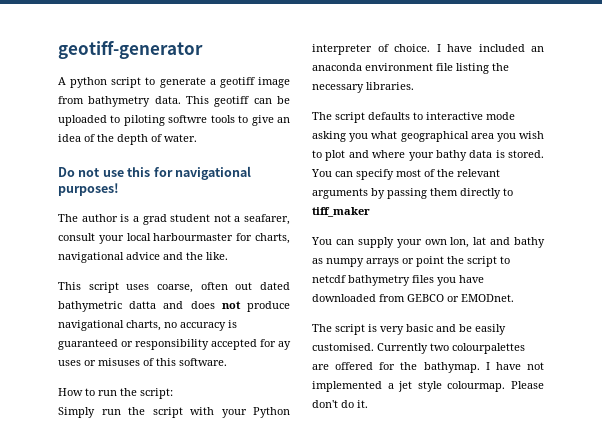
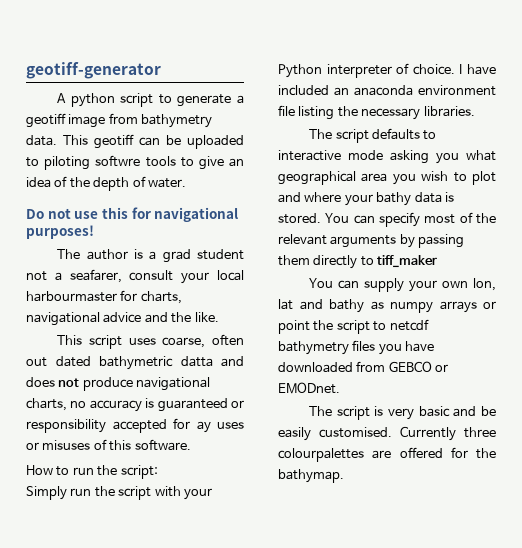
[430,343,449,351] two -> [464,427,496,438] three
[485,362,544,370] [312,381,544,392] [312,400,368,408] I have not implemented a jet style colourmap. Please don't do it. -> (344, 476) none

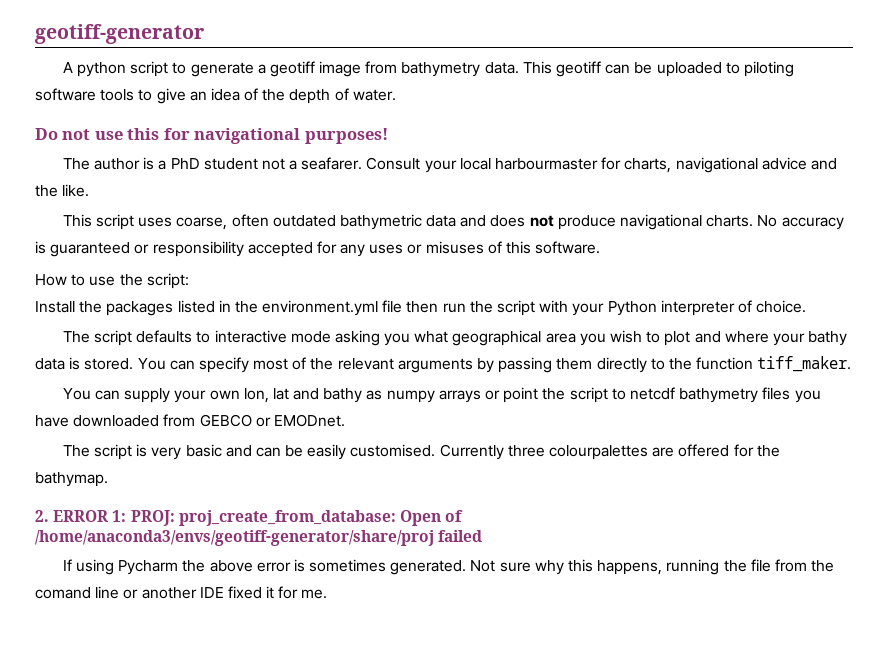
[95,155,141,167] softwre -> [35,88,96,101] software
[162,249,191,263] grad -> [170,158,200,169] PhD
[69,269,174,283] seafarer, consult -> [301,157,421,170] seafarer. Consult
[26,356,213,370] out dated bathymetric datta -> [272,214,457,230] outdated bathymetric data
[26,398,87,411] charts, no -> [706,215,778,227] charts. No
[196,421,211,433] ay -> [340,244,366,257] any
[72,467,94,475] run -> [89,276,116,286] use
[26,486,67,500] Simply -> [35,300,439,316] Install the packages listed in the environment.yml file then
[459,64,496,75] [278,85,496,96] [278,105,475,120] I have included an anaconda environment file listing the necessary libraries. -> (807, 306) none
[377,255,438,268] tiff_maker -> [668,356,852,372] the function tiff_maker.
(477, 411) none -> [255,447,281,457] can
(344, 476) none -> [35,510,464,526] [35,530,483,546] [62,559,835,575] [35,586,328,599] // 2. ERROR 1: PROJ: proj_create_from_database: Open of /home/anaconda3/envs/geotiff-generator/share/proj failed // If using Pycharm the above error is sometimes generated. Not sure why this happens, running the file from the comand line or another IDE fixed it for me.

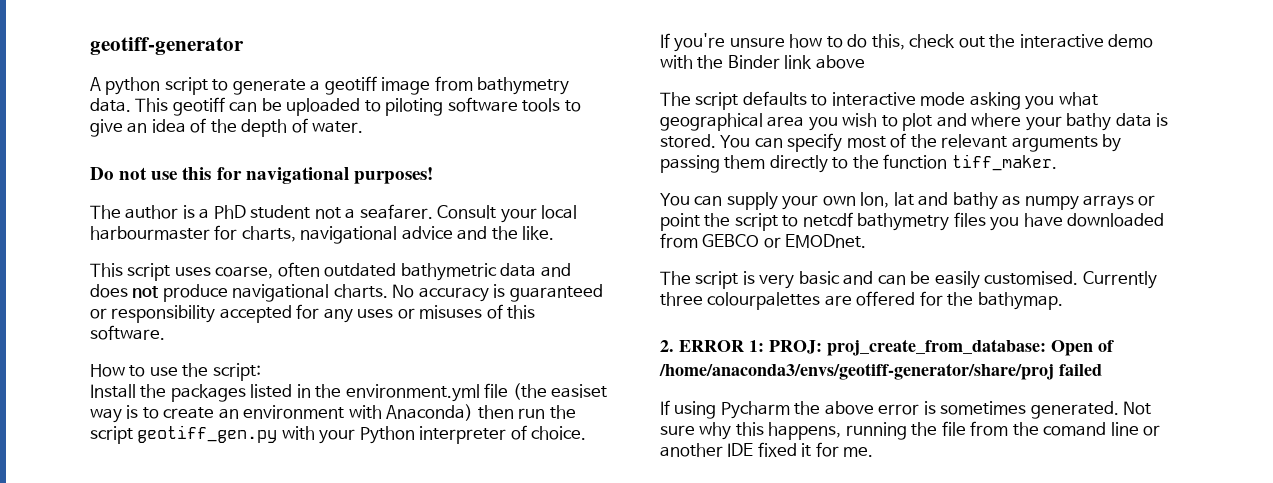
(403, 306) none -> [512,383,608,400] [90,404,474,423] (the easiset way is to create an environment with Anaconda)
(536, 308) none -> [137,425,278,443] geotiff_gen.py
(807, 306) none -> [660,33,1154,52] [660,55,865,69] // If you're unsure how to do this, check out the interactive demo with the Binder link above

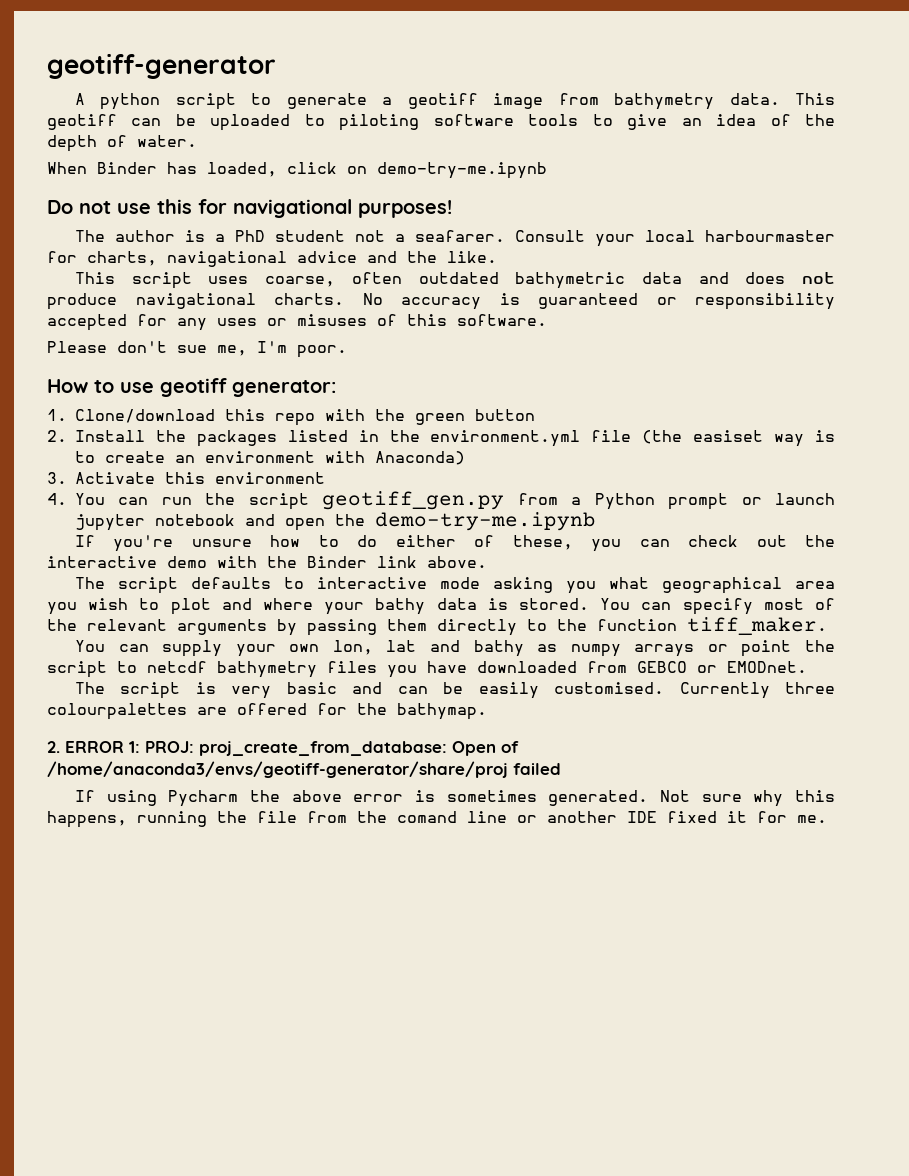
(364, 127) none -> [47,162,547,179] // When Binder has loaded, click on demo-try-me.ipynb
[90,363,261,381] How to use the script: // -> [47,341,347,358] [47,378,336,397] [47,409,535,426] [47,430,67,442] Please don't sue me, I'm poor. // How to use geotiff generator: // 1. Clone/download this repo with the green button // 2.
[477,405,576,419] [90,425,587,444] then run the script geotiff_gen.py with your Python interpreter of choice. -> [47,472,325,484] [47,491,836,510] [75,512,596,531] // 3. Activate this environment // 4. You can run the script geotiff_gen.py from a Python prompt or launch jupyter notebook and open the demo-try-me.ipynb
[871,34,905,50] this, -> [395,535,670,552] either of these, you can
[815,55,865,69] above -> [427,556,487,568] above.

